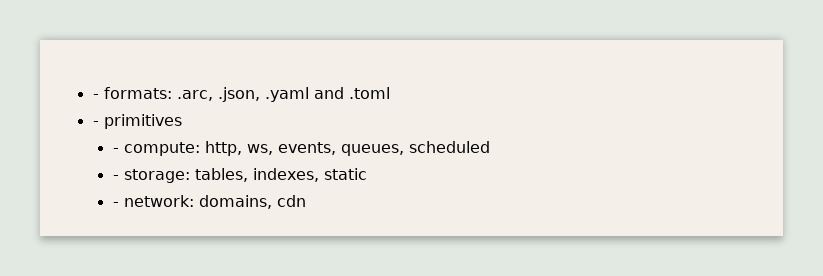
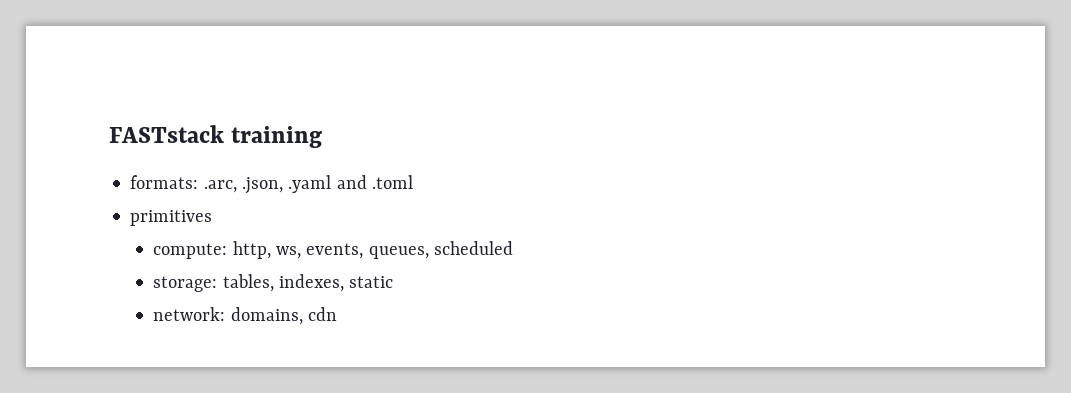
[92,94,99,99] - -> [109,125,323,148] FASTstack training //
[92,121,99,126] - -> (413, 182) none
[112,148,119,153] - -> (213, 218) none
[112,175,119,180] - -> (513, 248) none
[112,202,119,207] - -> (394, 282) none

